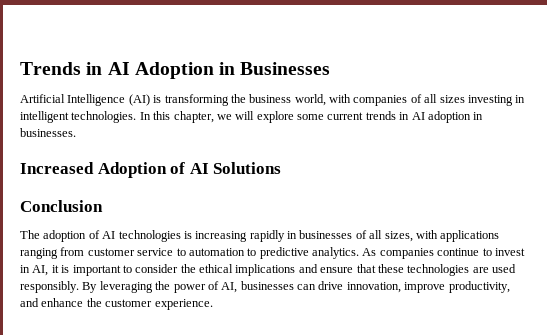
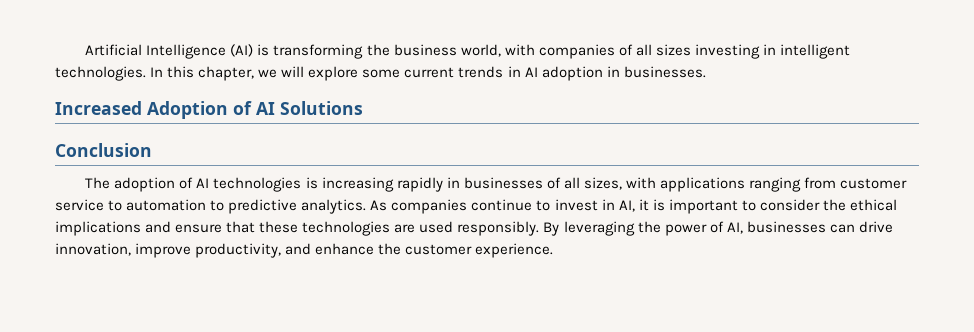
[20,62,331,79] Trends in AI Adoption in Businesses // -> (85, 50) none

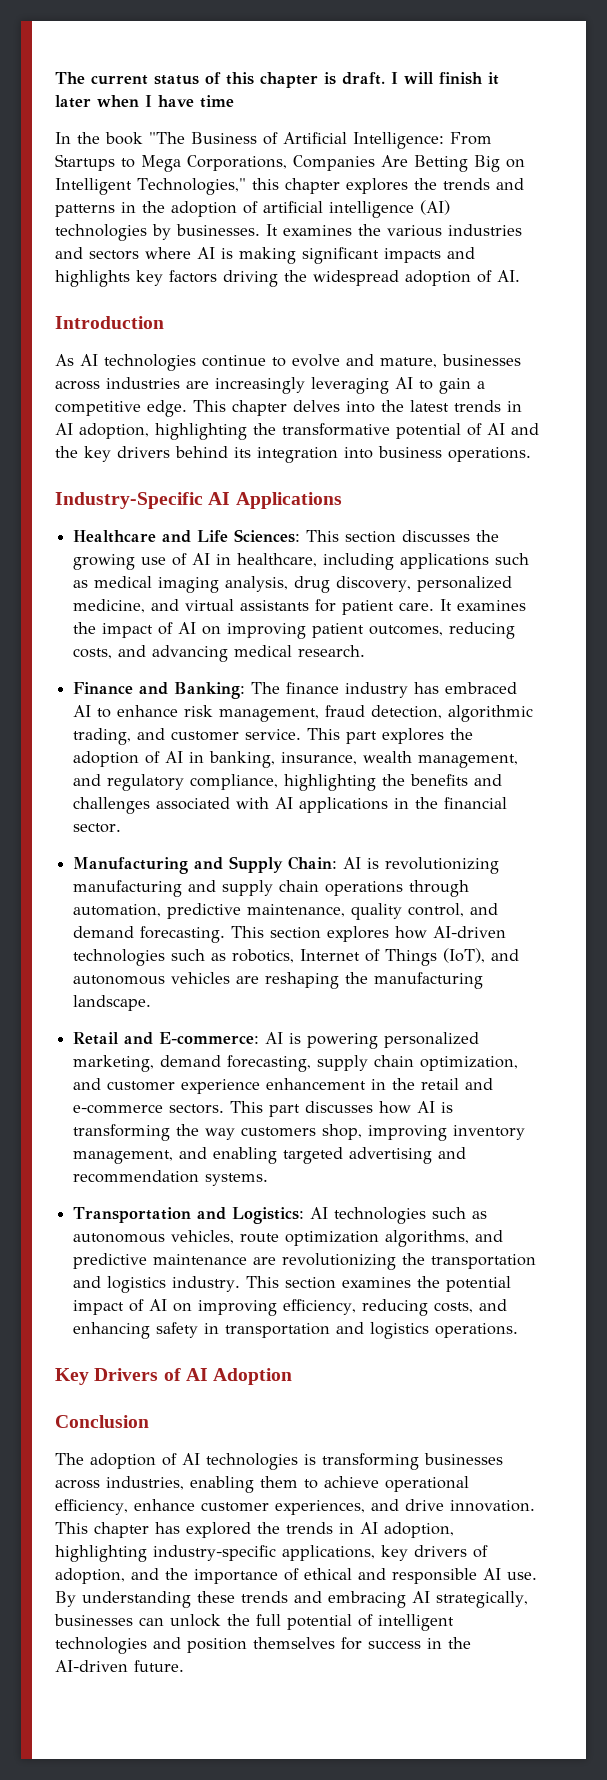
[85,44,851,59] [55,66,706,81] [55,101,363,119] Artificial Intelligence (AI) is transforming the business world, with companies of all sizes investing in intelligent technologies. In this chapter, we will explore some current trends in AI adoption in businesses. // Increased Adoption of AI Solutions -> [55,72,499,88] [55,95,234,108] [55,132,492,149] [55,154,525,172] [55,178,524,195] [55,200,450,218] [55,224,522,241] [55,247,475,264] [55,270,520,287] [55,316,164,329] [55,354,521,371] [55,377,485,394] [55,400,522,417] [55,423,539,440] [55,446,531,463] [55,492,342,509] [73,529,500,543] [73,553,530,570] [73,576,513,593] [73,599,527,615] [73,622,516,639] [73,645,366,662] [73,682,518,699] [73,705,534,722] [73,728,474,745] [73,751,519,768] [73,774,503,791] [73,797,508,814] [73,823,122,833] [73,856,500,874] [73,880,470,897] [73,903,499,920] [73,926,507,943] [73,948,520,966] [73,972,484,989] [73,995,152,1011] [73,1032,480,1049] [73,1055,519,1072] [73,1078,494,1094] [73,1101,454,1117] [73,1124,526,1141] [73,1147,467,1164] [73,1170,269,1186] [73,1207,488,1224] [73,1230,504,1247] [73,1253,537,1270] [73,1276,512,1293] [73,1299,508,1316] [73,1322,519,1339] [55,1368,293,1385] The current status of this chapter is draft. I will finish it later when I have time // In the book "The Business of Artificial Intelligence: From Startups to Mega Corporations, Companies Are Betting Big on Intelligent Technologies," this chapter explores the trends and patterns in the adoption of artificial intelligence (AI) technologies by businesses. It examines the various industries and sectors where AI is making significant impacts and highlights key factors driving the widespread adoption of AI. // Introduction // As AI technologies continue to evolve and mature, businesses across industries are increasingly leveraging AI to gain a competitive edge. This chapter delves into the latest trends in AI adoption, highlighting the transformative potential of AI and the key drivers behind its integration into business operations. // Industry-Specific AI Applications // Healthcare and Life Sciences: This section discusses the growing use of AI in healthcare, including applications such as medical imaging analysis, drug discovery, personalized medicine, and virtual assistants for patient care. It examines the impact of AI on improving patient outcomes, reducing costs, and advancing medical research. // Finance and Banking: The finance industry has embraced AI to enhance risk management, fraud detection, algorithmic trading, and customer service. This part explores the adoption of AI in banking, insurance, wealth management, and regulatory compliance, highlighting the benefits and challenges associated with AI applications in the financial sector. // Manufacturing and Supply Chain: AI is revolutionizing manufacturing and supply chain operations through automation, predictive maintenance, quality control, and demand forecasting. This section explores how AI-driven technologies such as robotics, Internet of Things (IoT), and autonomous vehicles are reshaping the manufacturing landscape. // Retail and E-commerce: AI is powering personalized marketing, demand forecasting, supply chain optimization, and customer experience enhancement in the retail and e-commerce sectors. This part discusses how AI is transforming the way customers shop, improving inventory management, and enabling targeted advertising and recommendation systems. // Transportation and Logistics: AI technologies such as autonomous vehicles, route optimization algorithms, and predictive maintenance are revolutionizing the transportation and logistics industry. This section examines the potential impact of AI on improving efficiency, reducing costs, and enhancing safety in transportation and logistics operations. // Key Drivers of AI Adoption
[321,177,908,192] [55,199,897,214] [55,221,893,236] [55,243,554,258] increasing rapidly in businesses of all sizes, with applications ranging from customer service to automation to predictive analytics. As companies continue to invest in AI, it is important to consider the ethical implications and ensure that these technologies are used responsibly. By leveraging the power of AI, businesses can drive innovation, improve productivity, and enhance the customer experience. -> [322,1453,503,1470] [55,1476,469,1493] [55,1499,535,1515] [55,1522,454,1538] [55,1545,488,1562] [55,1568,537,1584] [55,1591,528,1608] [54,1614,454,1631] [55,1637,471,1654] [55,1660,184,1672] transforming businesses across industries, enabling them to achieve operational efficiency, enhance customer experiences, and drive innovation. This chapter has explored the trends in AI adoption, highlighting industry-specific applications, key drivers of adoption, and the importance of ethical and responsible AI use. By understanding these trends and embracing AI strategically, businesses can unlock the full potential of intelligent technologies and position themselves for success in the AI-driven future.

